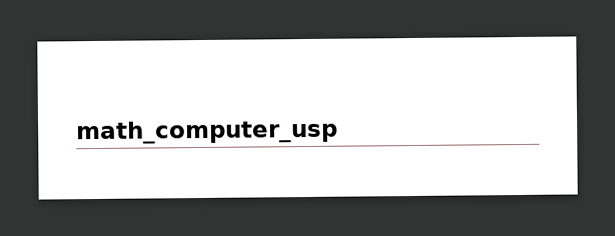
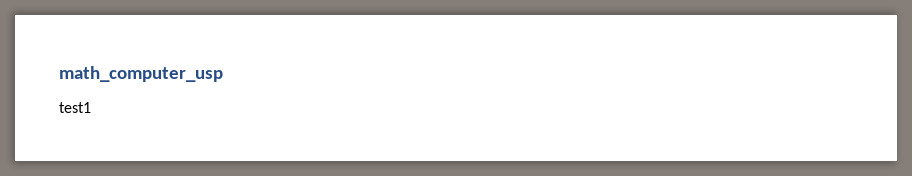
(338, 132) none -> [59,102,91,113] // test1

